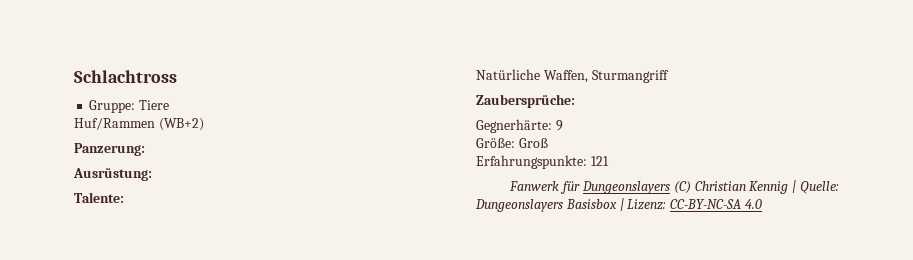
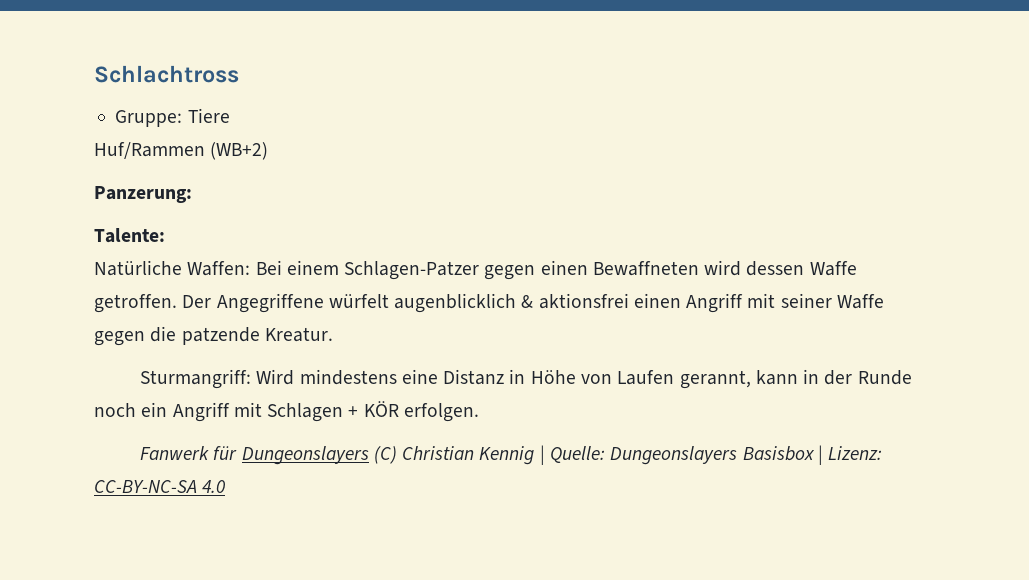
[73,168,152,181] // Ausrüstung: -> (192, 194) none
[543,70,669,83] [476,94,575,108] [476,119,563,133] [476,138,548,148] [476,155,609,169] Waffen, Sturmangriff // Zaubersprüche: // Gegnerhärte: 9 // Größe: Groß // Erfahrungspunkte: 121 -> [187,260,857,280] [94,293,884,313] [94,326,333,346] [140,369,912,389] [94,401,479,422] Waffen: Bei einem Schlagen-Patzer gegen einen Bewaffneten wird dessen Waffe getroffen. Der Angegriffene würfelt augenblicklich & aktionsfrei einen Angriff mit seiner Waffe gegen die patzende Kreatur. // Sturmangriff: Wird mindestens eine Distanz in Höhe von Laufen gerannt, kann in der Runde noch ein Angriff mit Schlagen + KÖR erfolgen.

